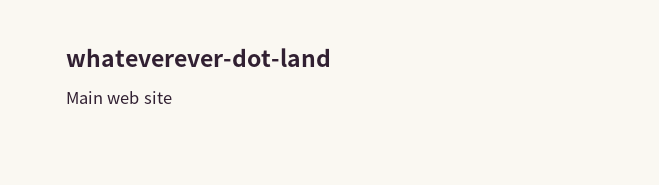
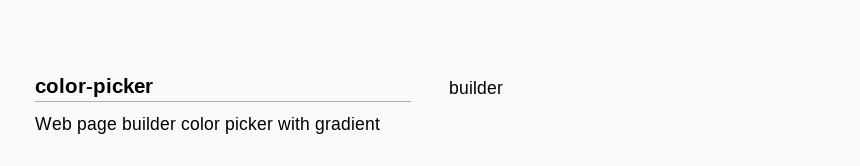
[66,48,331,67] [66,91,172,104] whateverever-dot-land // Main web site -> [35,78,153,97] [35,117,380,134] [449,81,503,94] color-picker // Web page builder color picker with gradient builder

